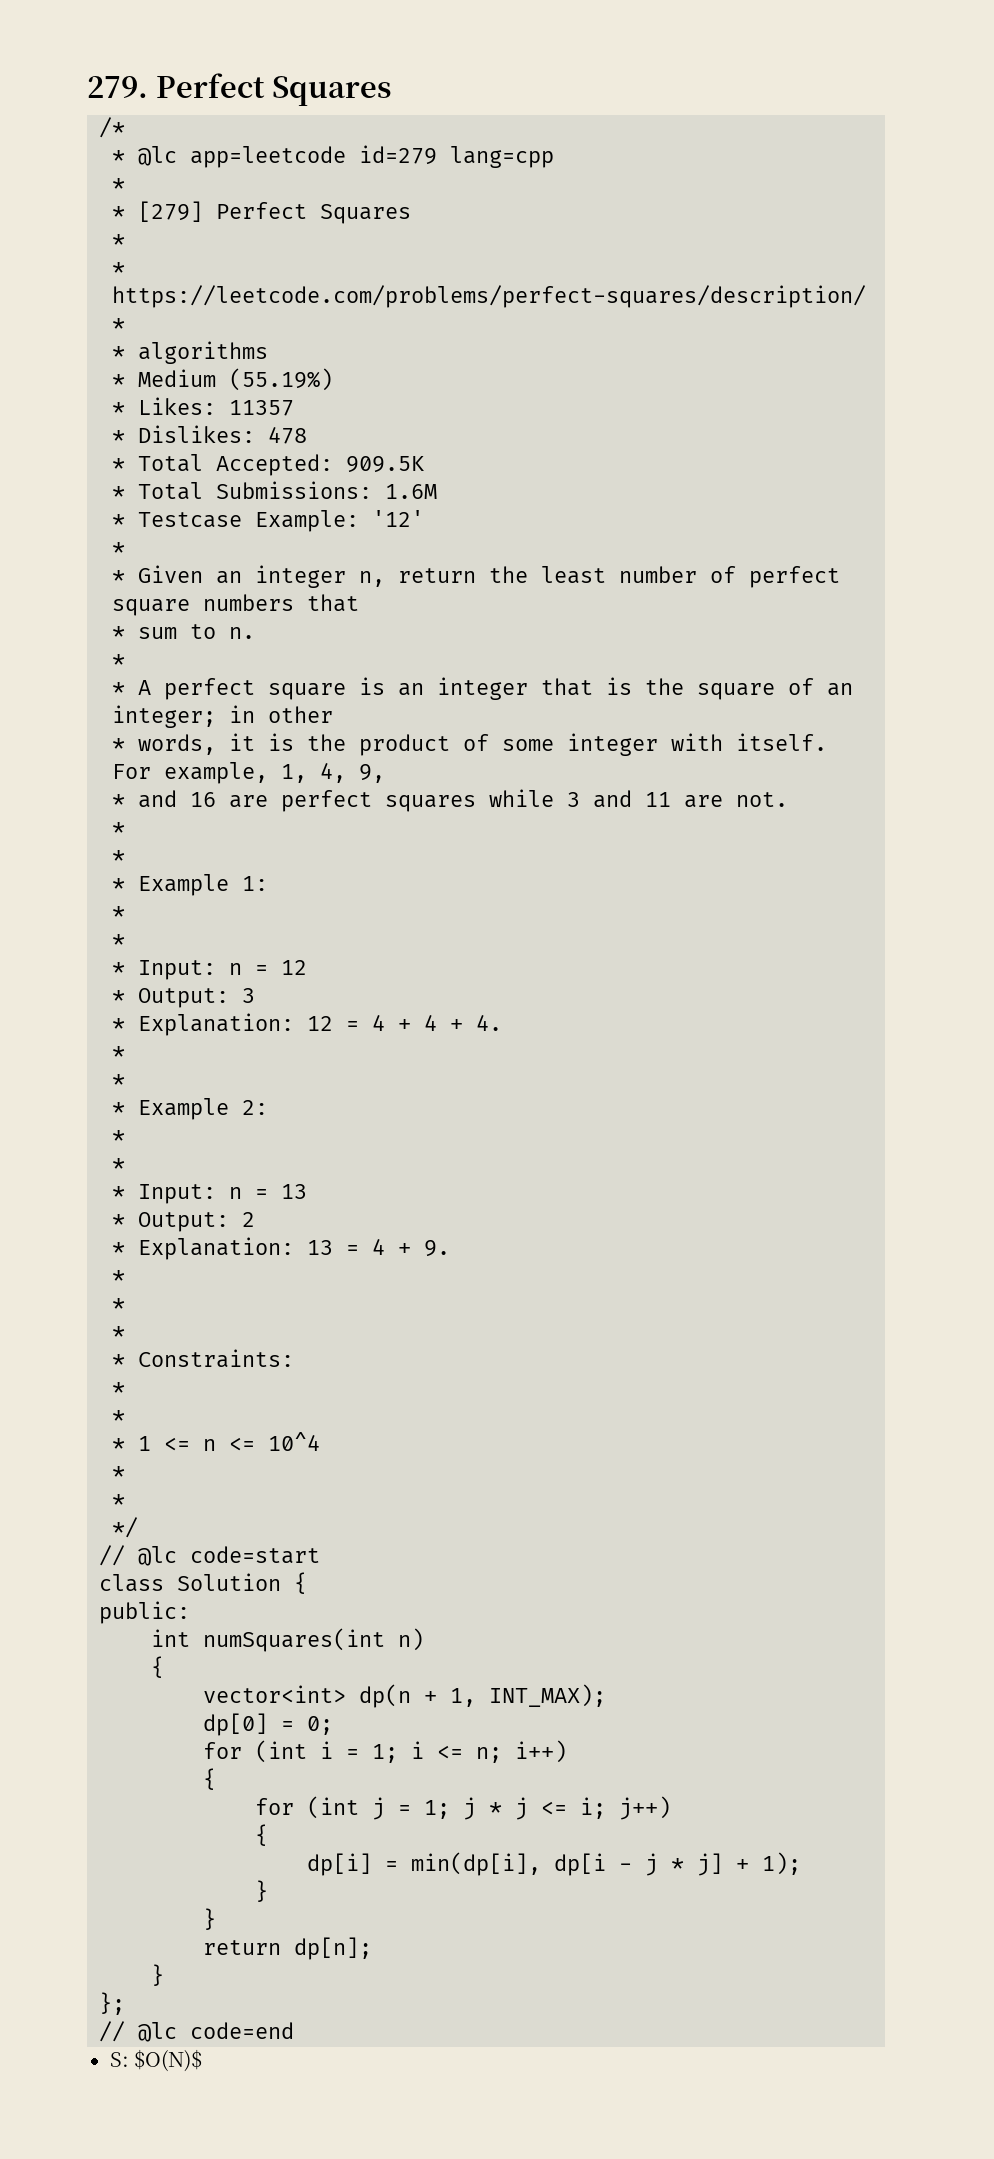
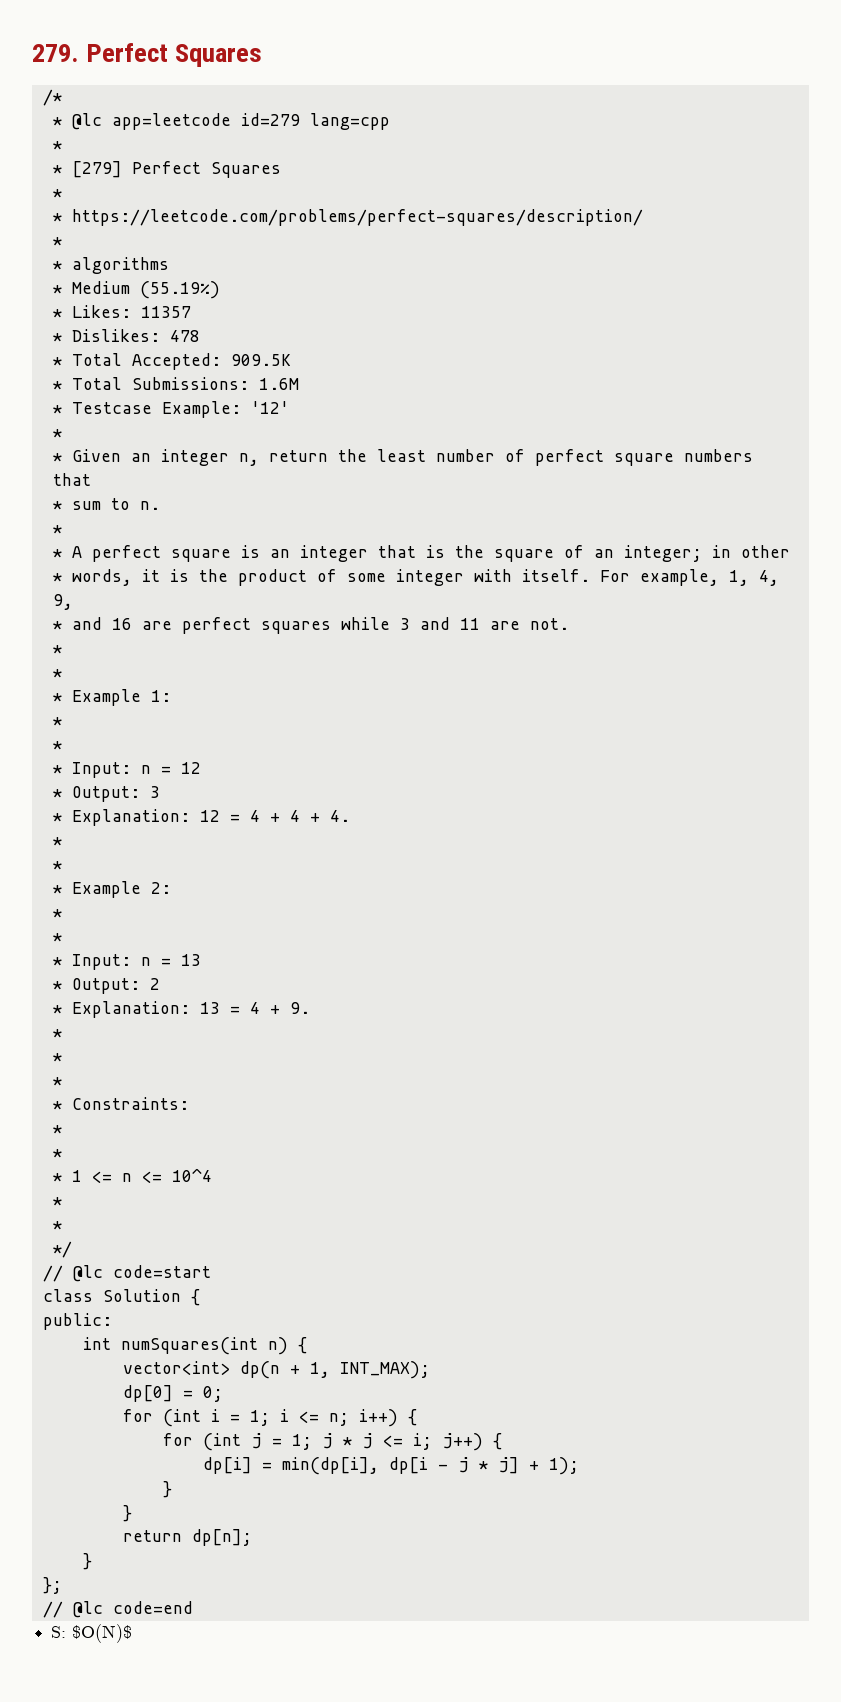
(425, 1639) // -> (288, 1346) none
(568, 1751) // -> (398, 1418) none
(672, 1808) // -> (483, 1442) none

